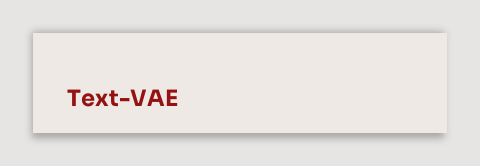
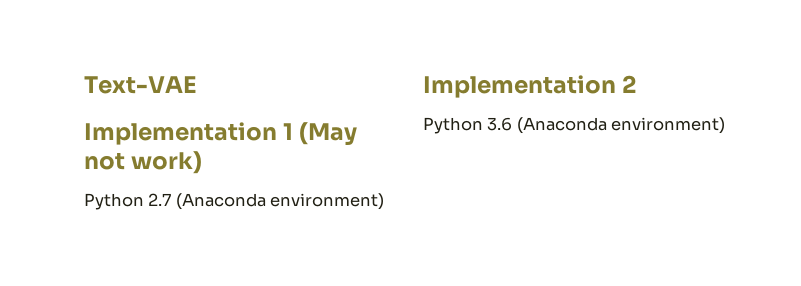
(178, 98) none -> [84,122,358,145] [84,151,203,174] [84,193,385,210] [423,75,638,98] [423,117,726,134] // Implementation 1 (May not work) // Python 2.7 (Anaconda environment) // Implementation 2 // Python 3.6 (Anaconda environment)

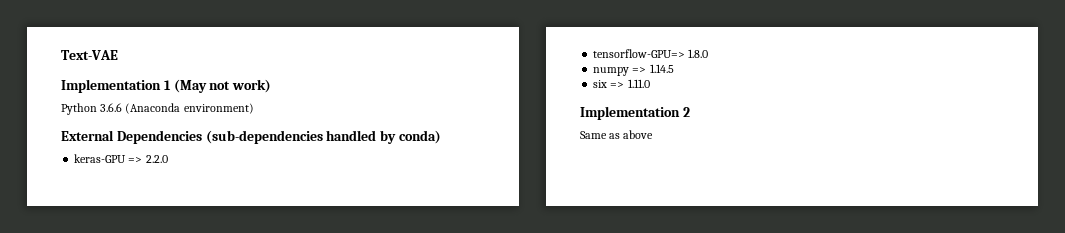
[148,193,172,206] 2.7 -> [100,103,123,112] 3.6.6
[423,75,638,98] [423,117,726,134] Implementation 2 // Python 3.6 (Anaconda environment) -> [61,130,441,144] [74,154,168,163] [593,49,709,58] [593,64,674,76] [593,79,650,88] [580,106,690,120] [580,130,654,139] External Dependencies (sub-dependencies handled by conda) // keras-GPU => 2.2.0 // tensorflow-GPU=> 1.8.0 // numpy => 1.14.5 // six => 1.11.0 // Implementation 2 // Same as above

